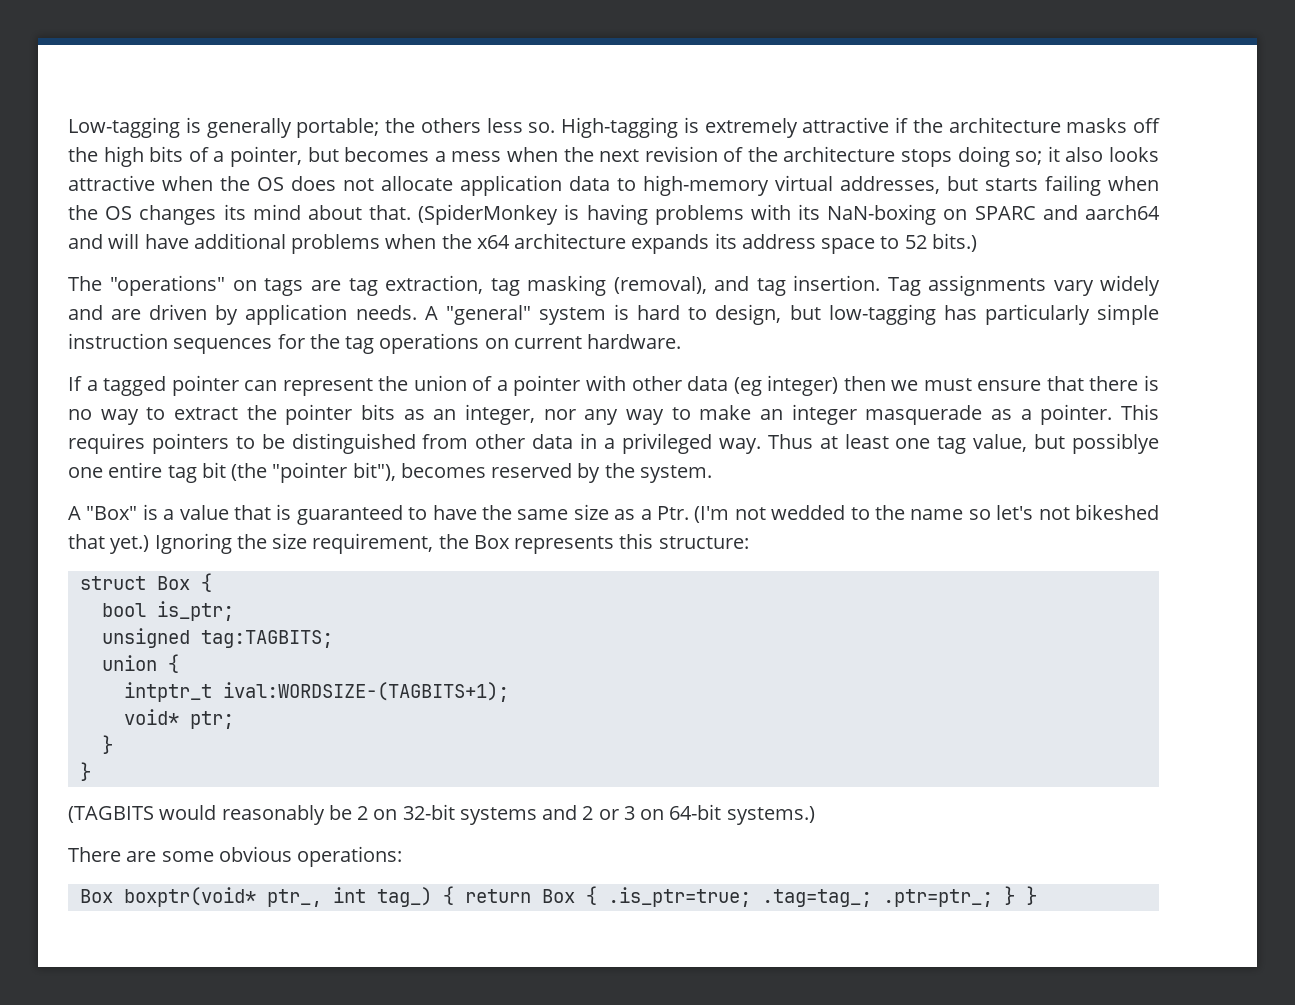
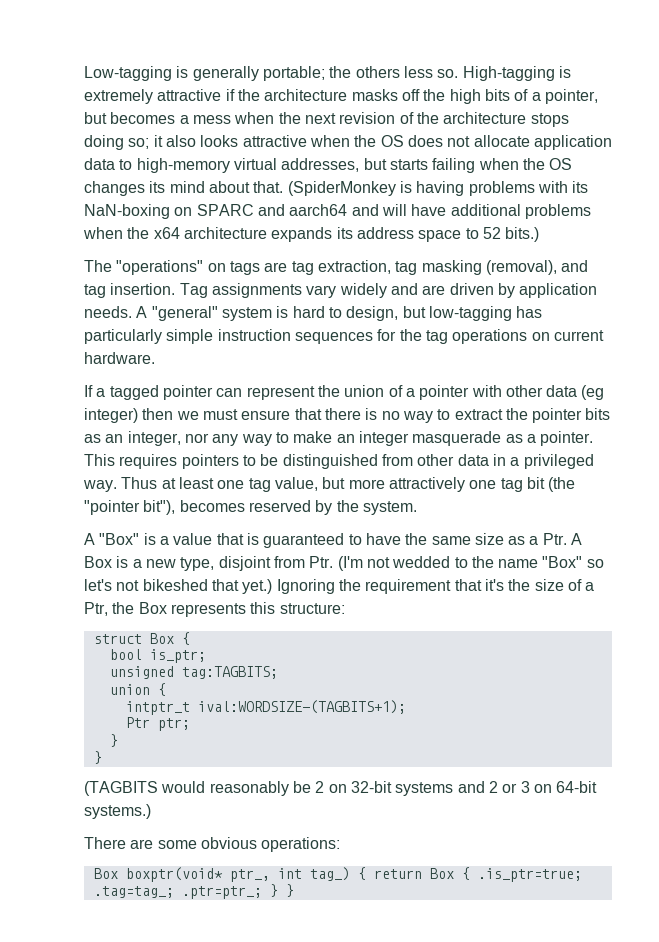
[1072,433,1160,454] [68,462,163,478] possiblye one entire -> [348,477,497,492] more attractively one
(689, 513) none -> [571,533,583,545] [84,556,334,571] A Box is a new type, disjoint from Ptr.
(964, 514) none -> [542,556,583,568] "Box"
[272,533,434,554] size requirement, -> [365,579,595,594] [84,602,108,616] requirement that it's the size of a Ptr,
[123,709,179,725] void* -> [125,717,150,728] Ptr

